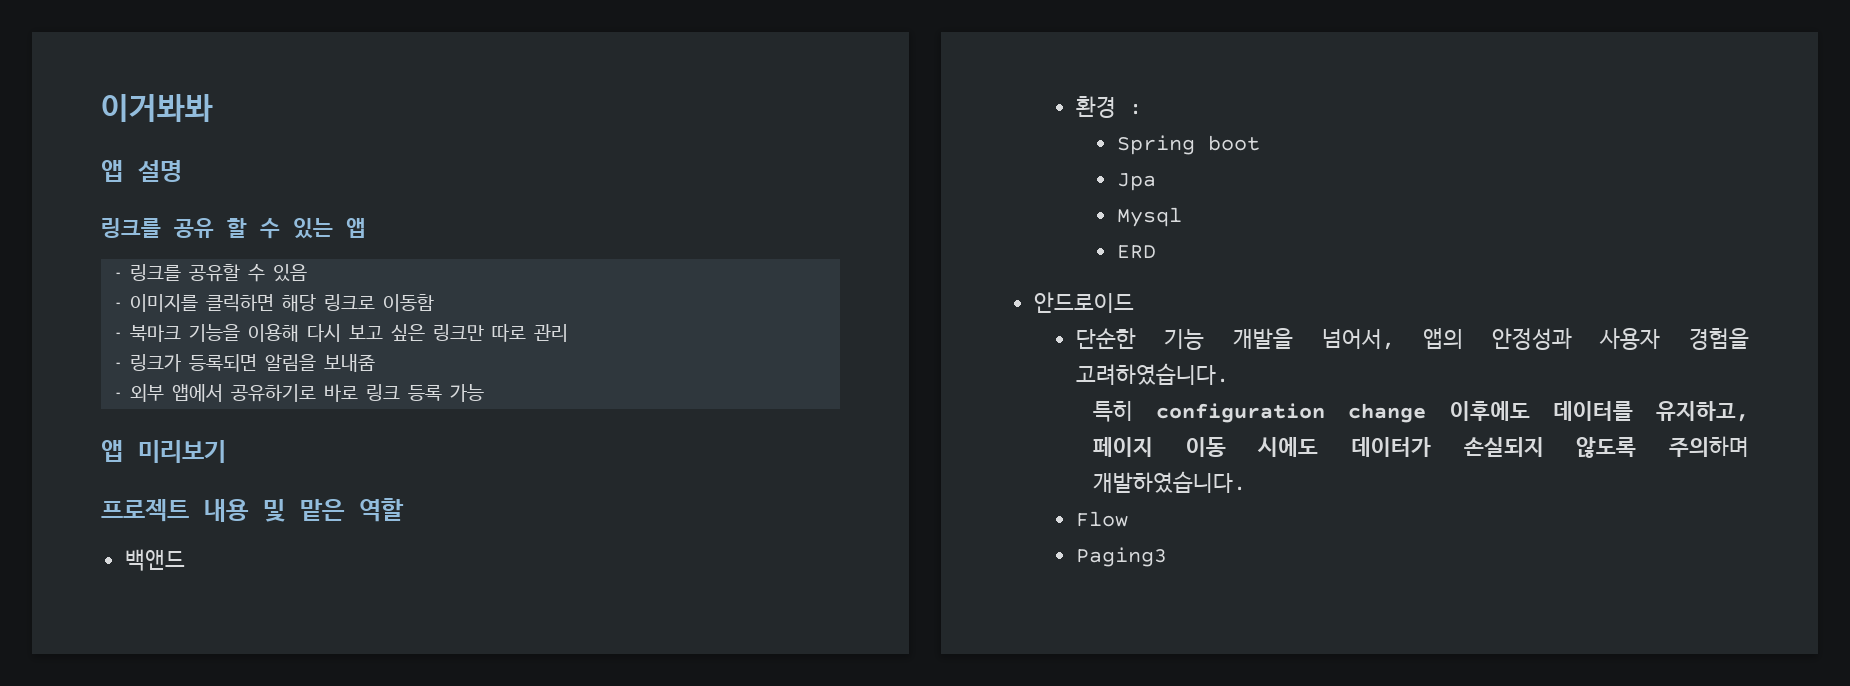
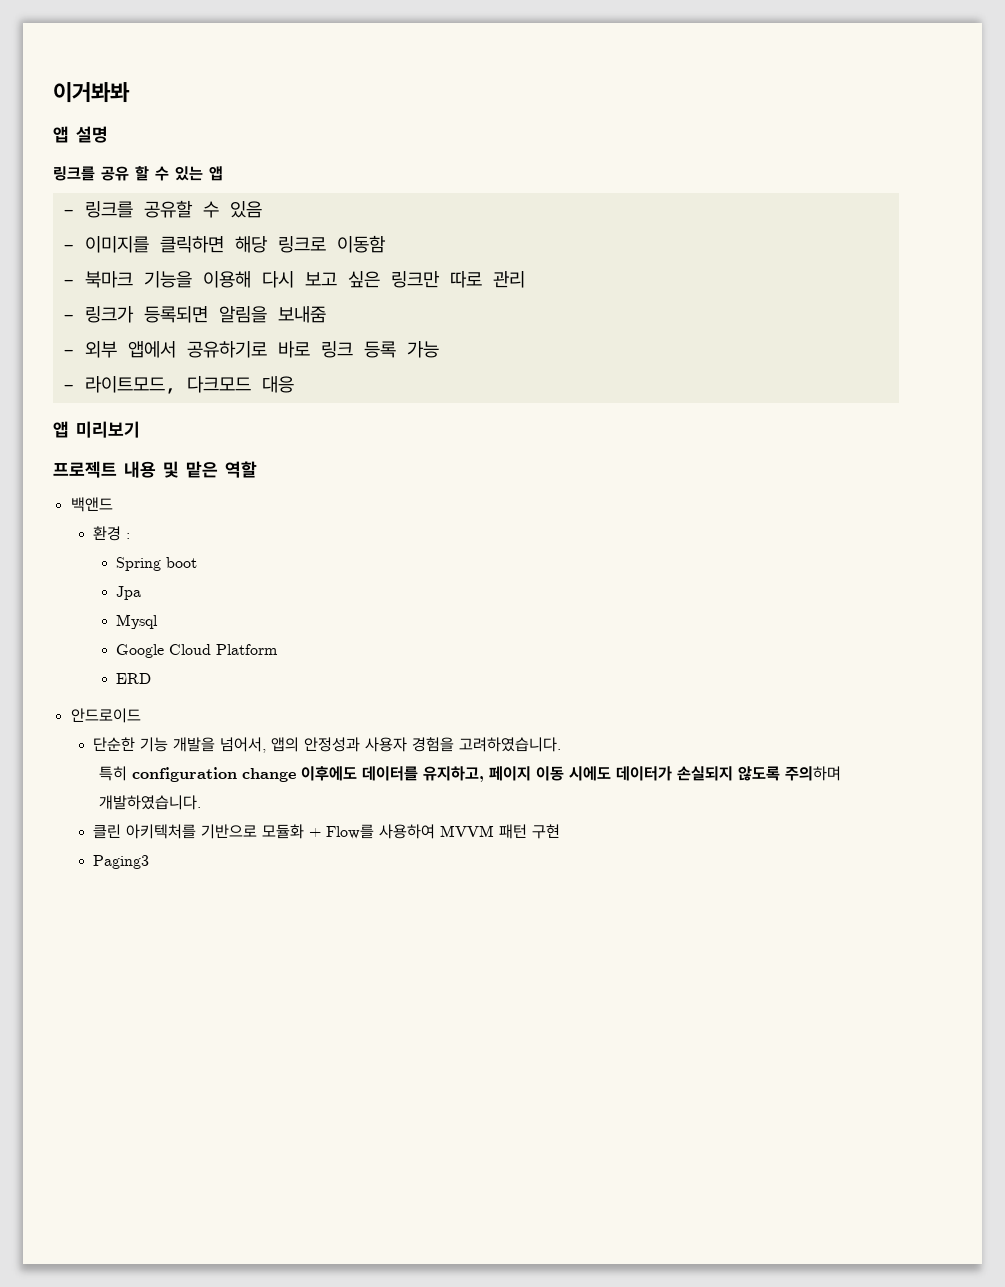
(485, 393) none -> [62,376,294,394] // - 라이트모드, 다크모드 대응
(1183, 217) none -> [116,644,279,658] // Google Cloud Platform
[1075,511,1128,527] Flow -> [93,824,561,839] 클린 아키텍처를 기반으로 모듈화 + Flow를 사용하여 MVVM 패턴 구현

